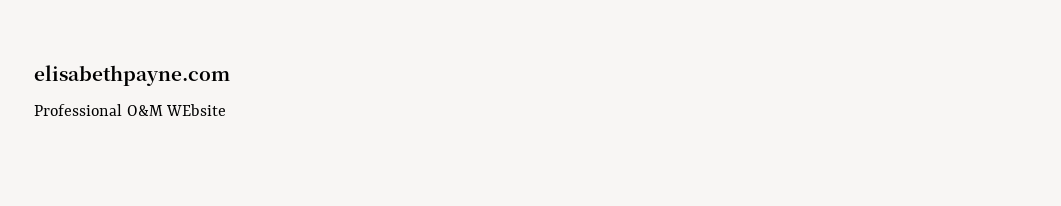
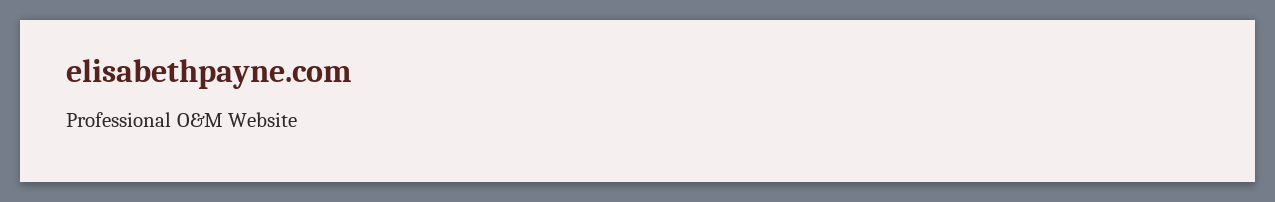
[166,104,227,116] WEbsite -> [228,112,298,127] Website

